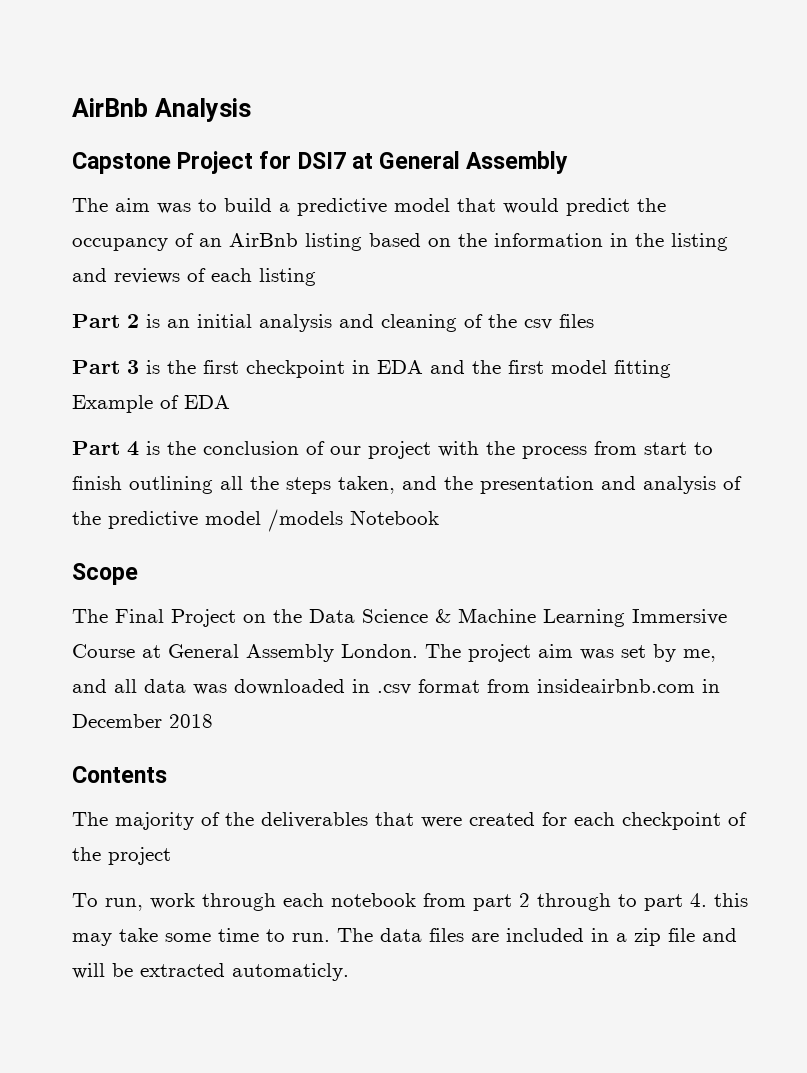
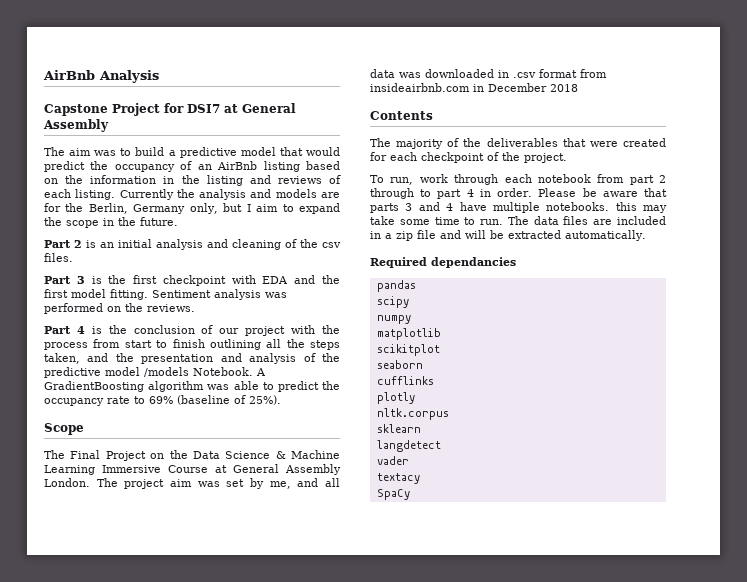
[259,268,316,286] listing -> [75,189,340,200] [44,203,340,214] [44,217,178,228] listing. Currently the analysis and models are for the Berlin, Germany only, but I aim to expand the scope in the future.
[559,314,594,328] files -> [44,253,73,262] files.
[352,360,370,374] in -> [231,275,256,284] with
[614,360,671,378] [72,395,230,413] fitting Example of EDA -> [110,289,287,300] [44,303,195,314] fitting. Sentiment analysis was performed on the reviews.
[350,510,439,525] Notebook -> [193,367,266,376] [44,381,340,392] [44,395,281,406] Notebook. A GradientBoosting algorithm was able to predict the occupancy rate to 69% (baseline of 25%).
[108,847,171,865] project -> [524,153,567,163] project.
[690,893,707,907] 4. -> [466,188,667,197] [370,202,610,213] 4 in order. Please be aware that parts 3 and 4 have multiple notebooks.
[232,963,349,981] automaticly. -> [565,230,646,241] [370,257,516,268] [376,280,416,292] [376,296,409,308] [376,315,411,324] [376,328,441,340] [376,344,440,356] [376,360,423,369] [376,376,434,385] [376,392,415,404] [376,408,449,420] [376,424,421,433] [376,440,441,452] [376,456,409,465] [376,473,420,484] [376,489,410,500] automatically. // Required dependancies // pandas // scipy // numpy // matplotlib // scikitplot // seaborn // cufflinks // plotly // nltk.corpus // sklearn // langdetect // vader // textacy // SpaCy

